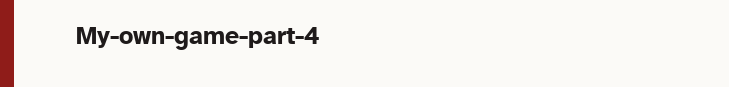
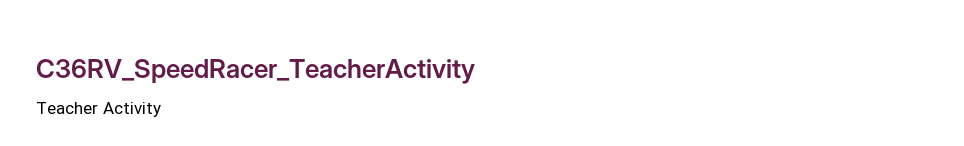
[76,27,320,50] My-own-game-part-4 -> [36,59,475,84] [36,102,161,117] C36RV_SpeedRacer_TeacherActivity // Teacher Activity

